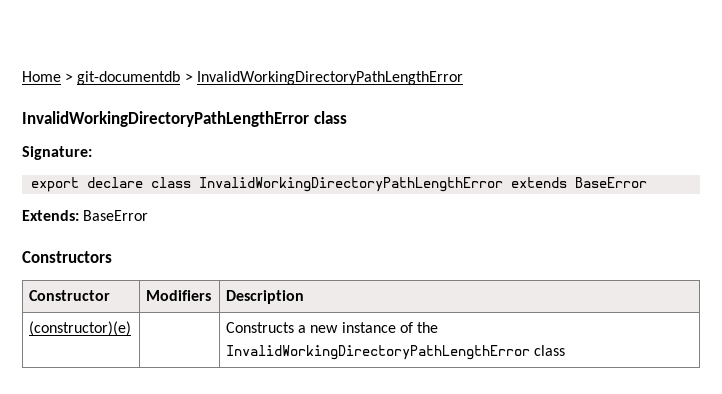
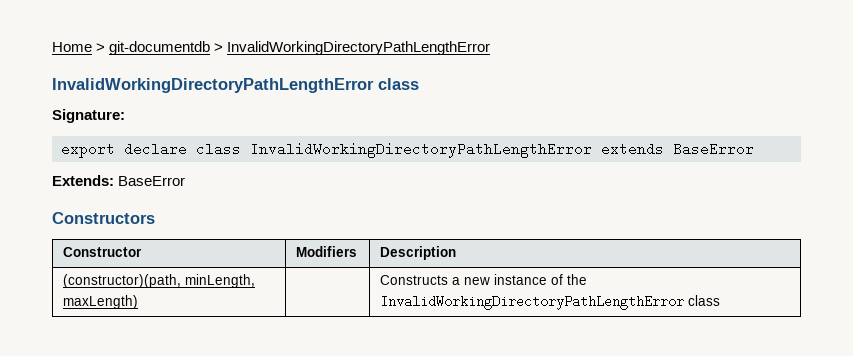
[29,321,132,336] (constructor)(e) -> [63,274,256,288] [63,295,139,309] (constructor)(path, minLength, maxLength)

